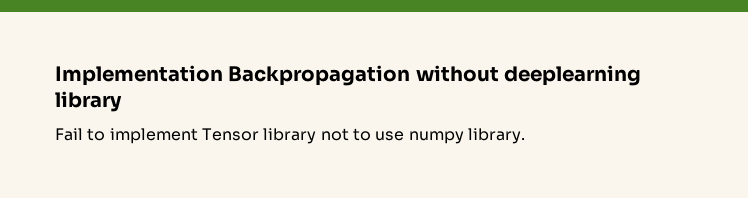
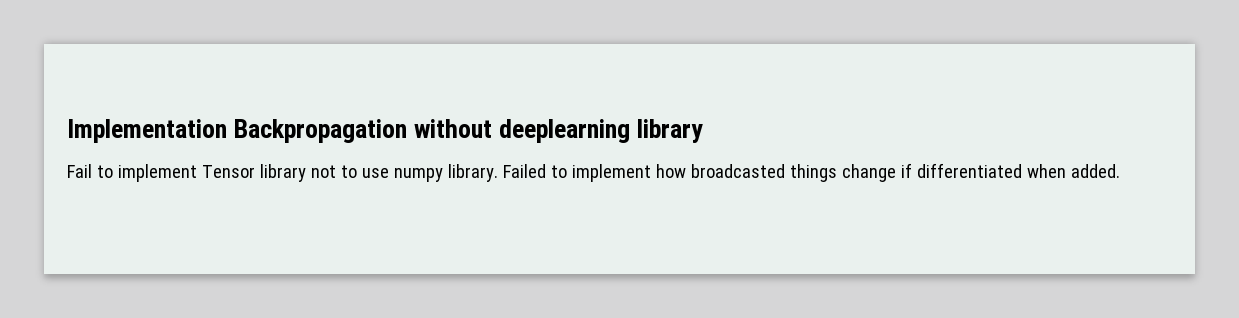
(525, 136) none -> [502,163,1120,182] Failed to implement how broadcasted things change if differentiated when added.

